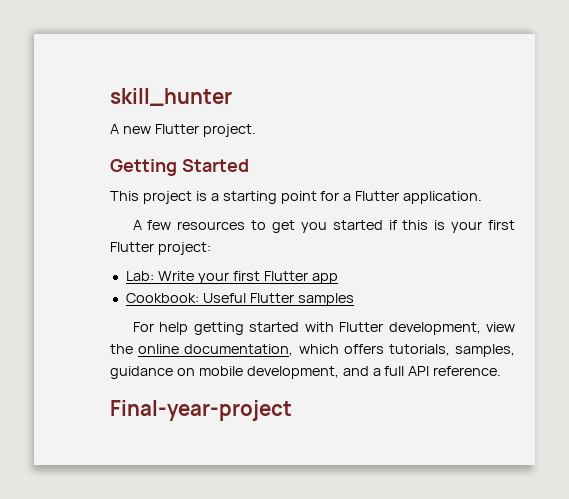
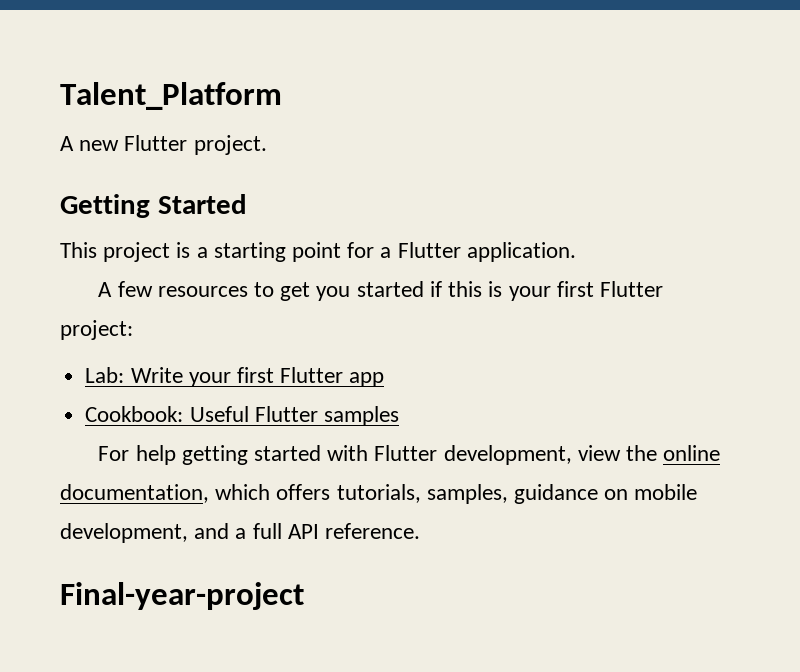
[110,88,232,106] skill_hunter -> [60,82,282,110] Talent_Platform

